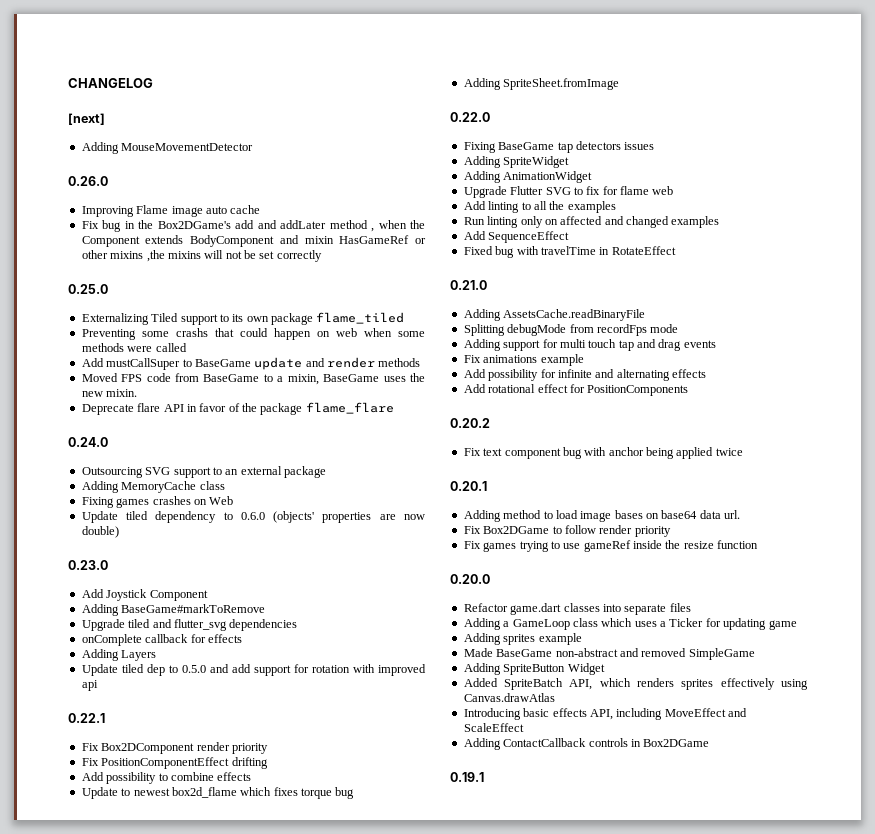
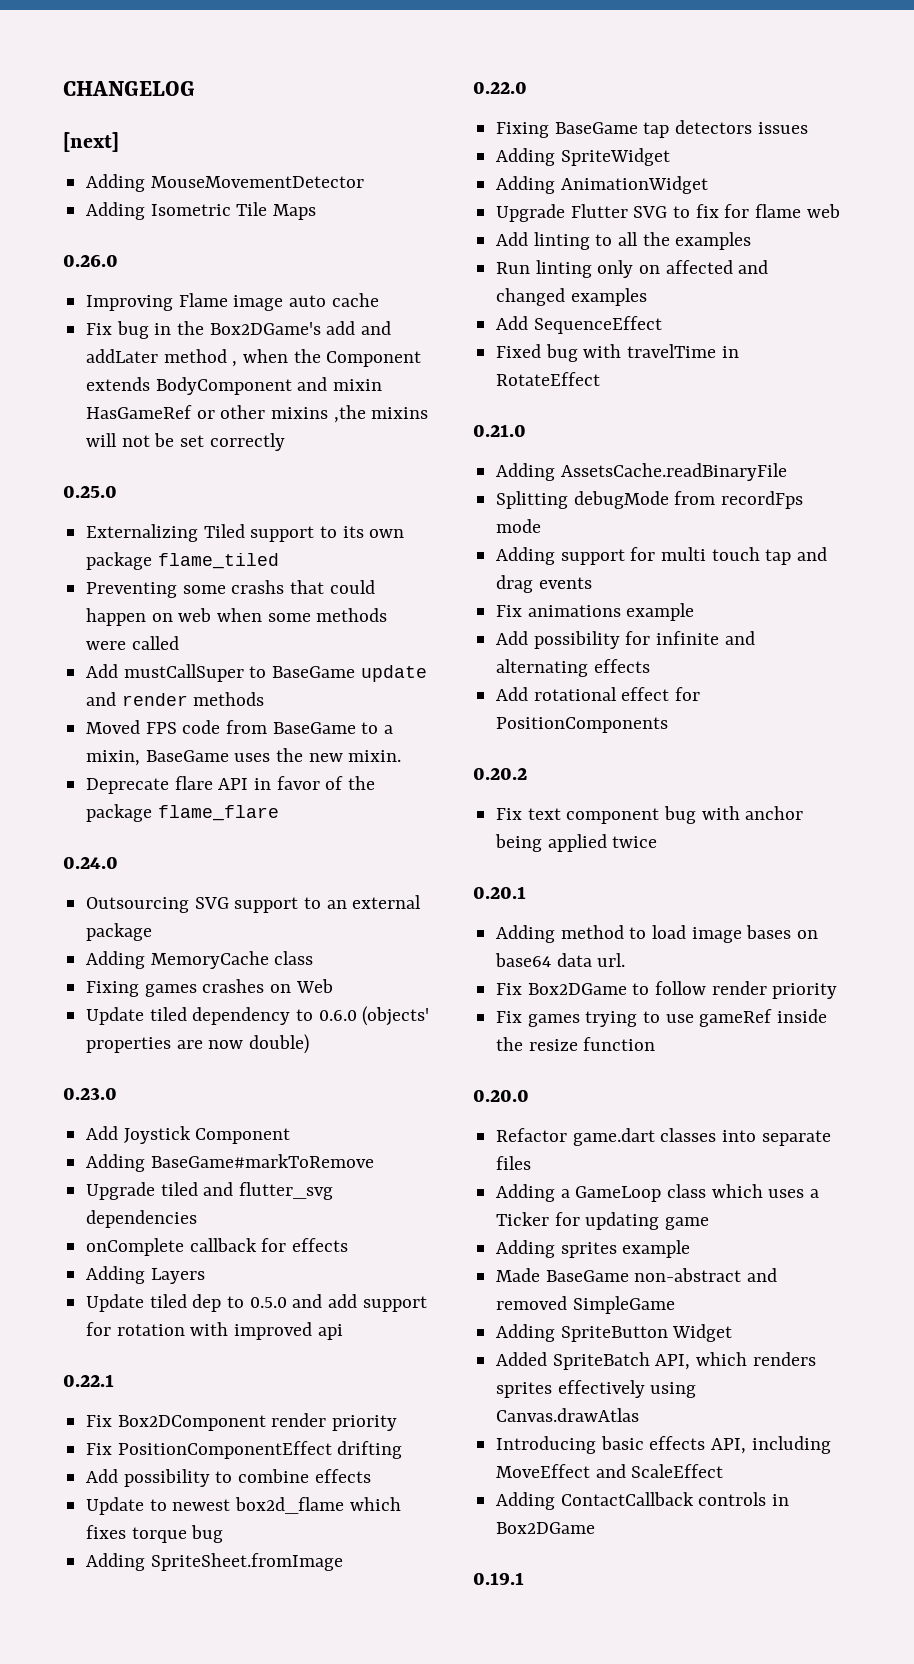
(254, 147) none -> [86,202,317,220] // Adding Isometric Tile Maps

